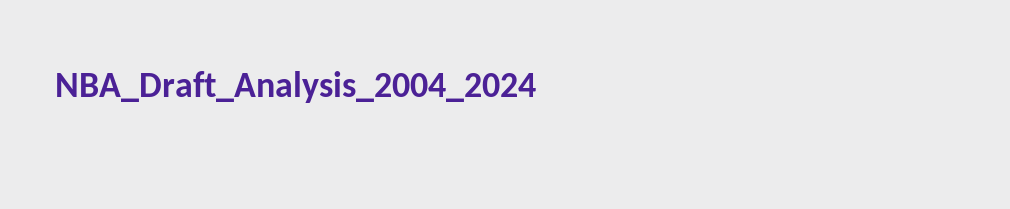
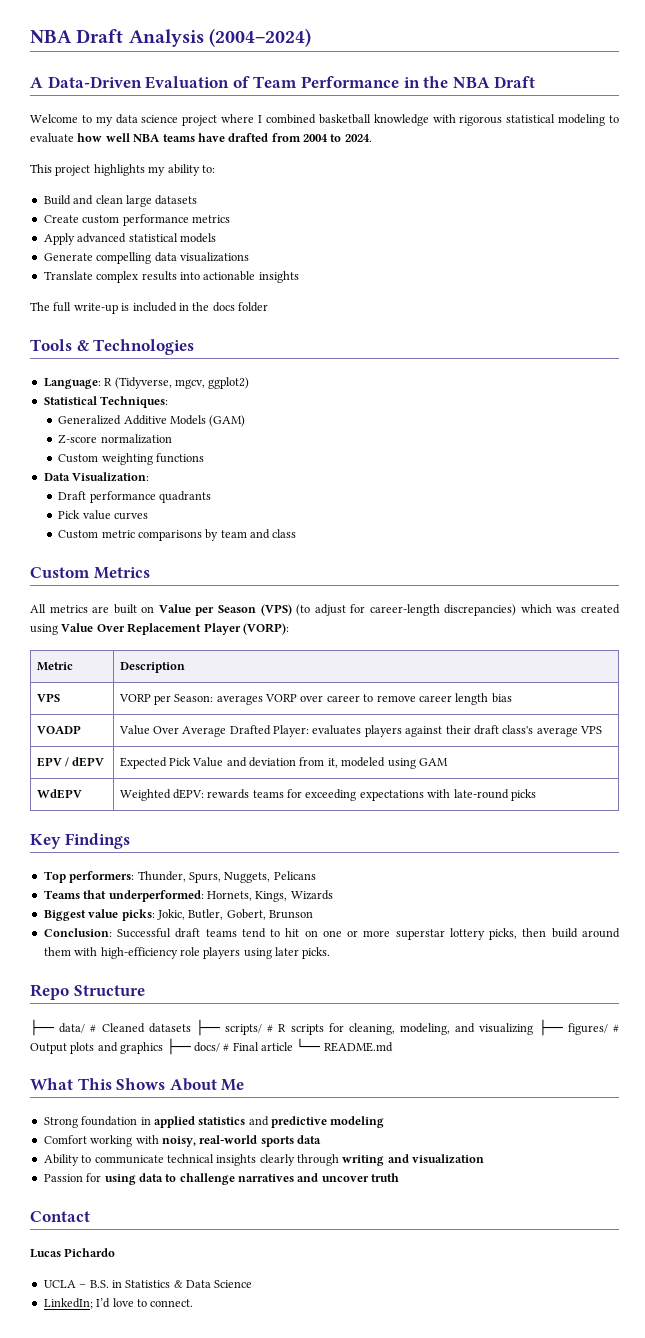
[55,71,536,103] NBA_Draft_Analysis_2004_2024 -> [30,28,311,47] [30,76,536,89] [30,114,619,126] [30,133,372,143] [30,164,215,176] [43,195,198,207] [43,214,230,226] [43,233,216,245] [43,252,249,264] [43,271,299,283] [30,302,268,314] [30,339,195,355] [43,377,250,389] [43,396,169,408] [58,415,246,427] [58,434,172,444] [58,453,204,465] [43,472,150,482] [58,491,211,503] [58,510,148,520] [58,529,297,541] [30,567,150,579] [30,604,620,616] [30,623,289,635] [36,662,73,671] [119,662,185,673] [36,693,60,702] [118,693,512,705] [36,725,81,734] [118,725,603,737] [36,757,105,767] [119,757,448,769] [36,789,82,799] [119,789,536,801] [30,833,130,849] [43,871,316,883] [43,890,333,902] [43,909,313,921] [43,928,620,940] [43,947,331,959] [30,984,145,1000] [30,1019,619,1036] [30,1038,393,1055] [30,1078,245,1091] [43,1116,385,1128] [43,1135,321,1147] [43,1154,485,1166] [43,1173,400,1185] [30,1211,90,1222] [30,1248,116,1258] [43,1280,253,1288] [43,1298,194,1309] NBA Draft Analysis (2004–2024) // A Data-Driven Evaluation of Team Performance in the NBA Draft // Welcome to my data science project where I combined basketball knowledge with rigorous statistical modeling to evaluate how well NBA teams have drafted from 2004 to 2024. // This project highlights my ability to: // Build and clean large datasets // Create custom performance metrics // Apply advanced statistical models // Generate compelling data visualizations // Translate complex results into actionable insights // The full write-up is included in the docs folder // Tools & Technologies // Language: R (Tidyverse, mgcv, ggplot2) // Statistical Techniques: // Generalized Additive Models (GAM) // Z-score normalization // Custom weighting functions // Data Visualization: // Draft performance quadrants // Pick value curves // Custom metric comparisons by team and class // Custom Metrics // All metrics are built on Value per Season (VPS) (to adjust for career-length discrepancies) which was created using Value Over Replacement Player (VORP): // Metric | Description // VPS | VORP per Season: averages VORP over career to remove career length bias // VOADP | Value Over Average Drafted Player: evaluates players against their draft class's average VPS // EPV / dEPV | Expected Pick Value and deviation from it, modeled using GAM // WdEPV | Weighted dEPV: rewards teams for exceeding expectations with late-round picks // Key Findings // Top performers: Thunder, Spurs, Nuggets, Pelicans // Teams that underperformed: Hornets, Kings, Wizards // Biggest value picks: Jokic, Butler, Gobert, Brunson // Conclusion: Successful draft teams tend to hit on one or more superstar lottery picks, then build around them with high-efficiency role players using later picks. // Repo Structure // ├── data/ # Cleaned datasets ├── scripts/ # R scripts for cleaning, modeling, and visualizing ├── figures/ # Output plots and graphics ├── docs/ # Final article └── README.md // What This Shows About Me // Strong foundation in applied statistics and predictive modeling // Comfort working with noisy, real-world sports data // Ability to communicate technical insights clearly through writing and visualization // Passion for using data to challenge narratives and uncover truth // Contact // Lucas Pichardo // UCLA – B.S. in Statistics & Data Science // LinkedIn; I’d love to connect.

